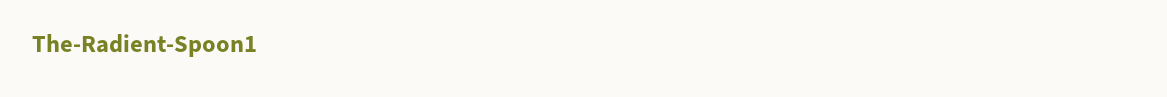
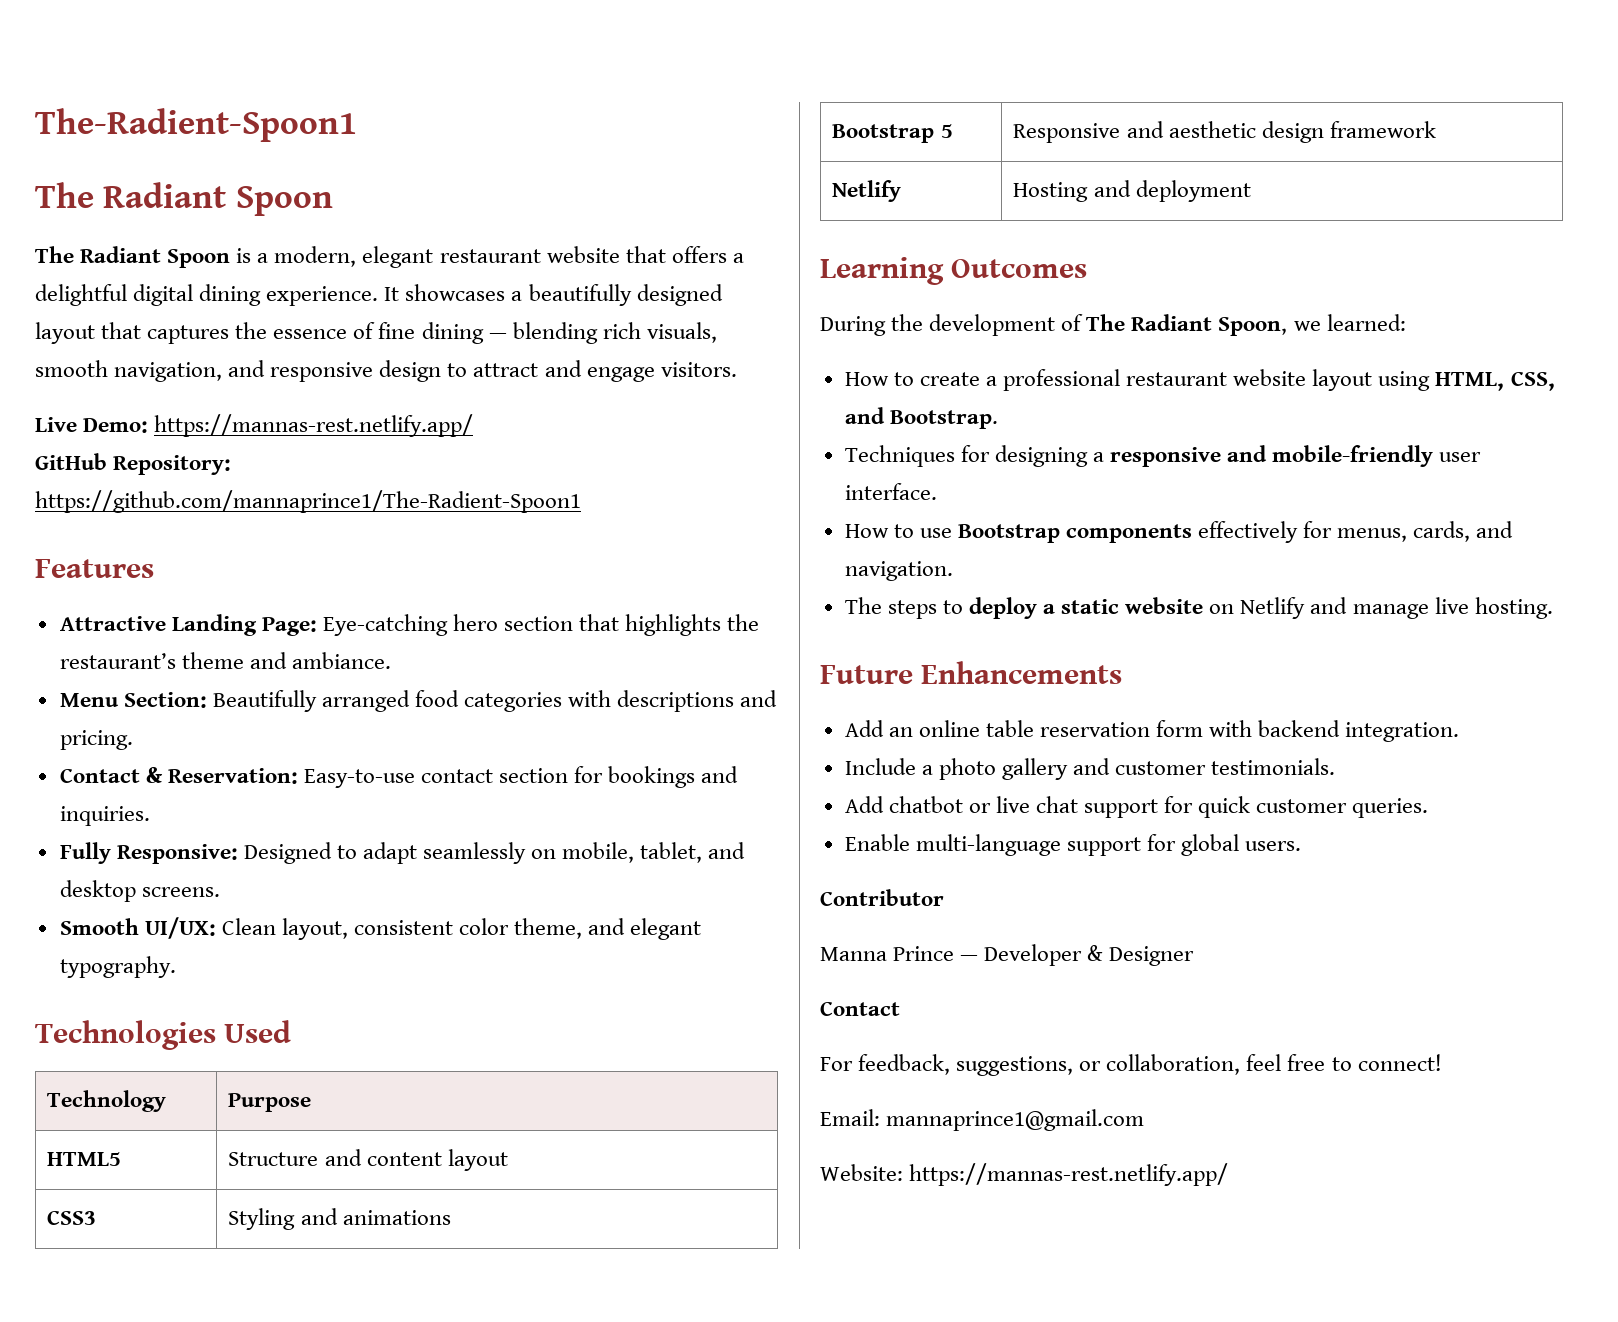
(257, 45) none -> [35,182,333,216] [35,246,744,268] [35,284,723,306] [35,322,717,344] [35,360,737,382] [35,414,474,437] [35,453,232,475] [35,490,581,513] [35,559,154,578] [59,614,760,636] [59,652,391,669] [59,690,778,712] [59,730,133,750] [59,766,739,788] [59,806,150,826] [59,842,746,864] [59,880,220,902] [59,917,702,940] [59,956,176,978] [35,1020,292,1050] [47,1090,167,1112] [228,1093,312,1112] [47,1152,122,1166] [228,1149,508,1171] [47,1210,97,1225] [228,1208,451,1230] [832,124,953,143] [1013,121,1436,143] [832,180,902,202] [1013,180,1251,202] [820,257,1088,285] [820,314,1406,336] [844,369,1555,391] [844,407,998,429] [844,445,1482,467] [844,483,937,500] [844,521,1514,543] [844,561,953,581] [844,597,1553,619] [820,661,1123,684] [844,720,1460,742] [844,758,1336,780] [844,796,1429,818] [844,834,1302,856] [820,889,944,906] [820,944,1195,966] [820,1001,900,1016] [820,1054,1442,1076] [820,1109,1145,1131] [820,1163,1229,1186] // The Radiant Spoon // The Radiant Spoon is a modern, elegant restaurant website that offers a delightful digital dining experience. It showcases a beautifully designed layout that captures the essence of fine dining — blending rich visuals, smooth navigation, and responsive design to attract and engage visitors. // Live Demo: https://mannas-rest.netlify.app/ // GitHub Repository: https://github.com/mannaprince1/The-Radient-Spoon1 // Features // Attractive Landing Page: Eye-catching hero section that highlights the restaurant’s theme and ambiance. // Menu Section: Beautifully arranged food categories with descriptions and pricing. // Contact & Reservation: Easy-to-use contact section for bookings and inquiries. // Fully Responsive: Designed to adapt seamlessly on mobile, tablet, and desktop screens. // Smooth UI/UX: Clean layout, consistent color theme, and elegant typography. // Technologies Used // Technology | Purpose // HTML5 | Structure and content layout // CSS3 | Styling and animations // Bootstrap 5 | Responsive and aesthetic design framework // Netlify | Hosting and deployment // Learning Outcomes // During the development of The Radiant Spoon, we learned: // How to create a professional restaurant website layout using HTML, CSS, and Bootstrap. // Techniques for designing a responsive and mobile-friendly user interface. // How to use Bootstrap components effectively for menus, cards, and navigation. // The steps to deploy a static website on Netlify and manage live hosting. // Future Enhancements // Add an online table reservation form with backend integration. // Include a photo gallery and customer testimonials. // Add chatbot or live chat support for quick customer queries. // Enable multi-language support for global users. // Contributor // Manna Prince — Developer & Designer // Contact // For feedback, suggestions, or collaboration, feel free to connect! // Email: mannaprince1@gmail.com // Website: https://mannas-rest.netlify.app/

